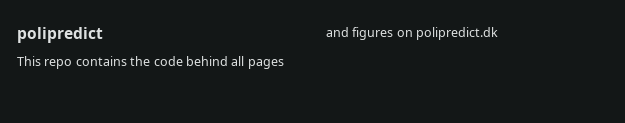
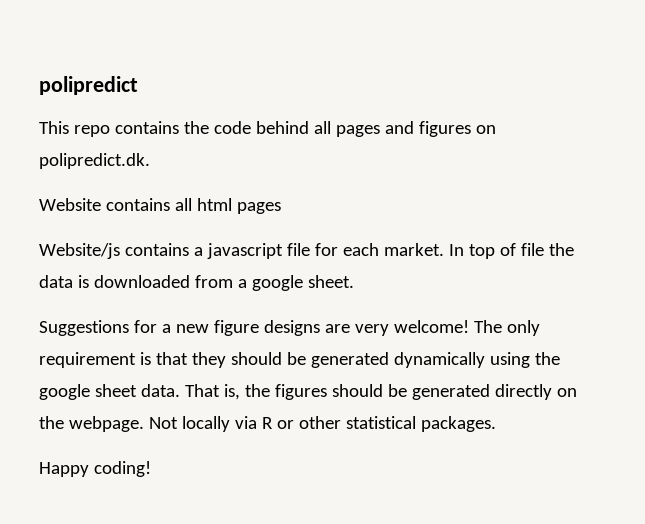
[416,27,499,40] polipredict.dk -> [39,153,150,169] [39,198,281,214] [39,243,574,259] [39,275,354,291] [39,320,540,336] [39,352,560,368] [39,384,577,400] [39,416,496,432] [39,461,151,477] polipredict.dk. // Website contains all html pages // Website/js contains a javascript file for each market. In top of file the data is downloaded from a google sheet. // Suggestions for a new figure designs are very welcome! The only requirement is that they should be generated dynamically using the google sheet data. That is, the figures should be generated directly on the webpage. Not locally via R or other statistical packages. // Happy coding!

